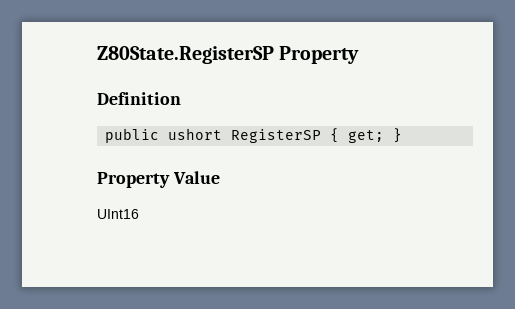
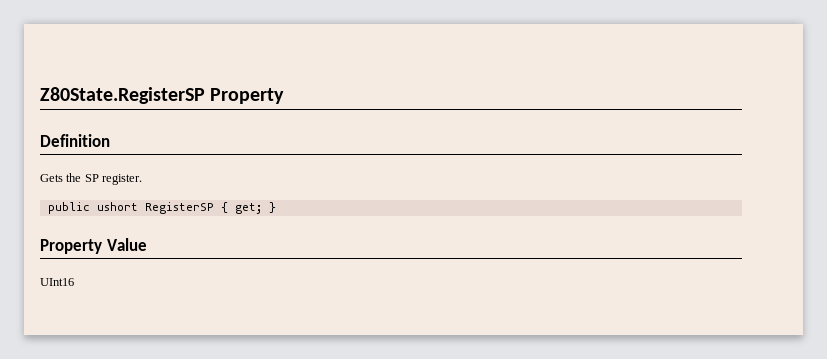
(181, 98) none -> [40,173,143,185] // Gets the SP register.

